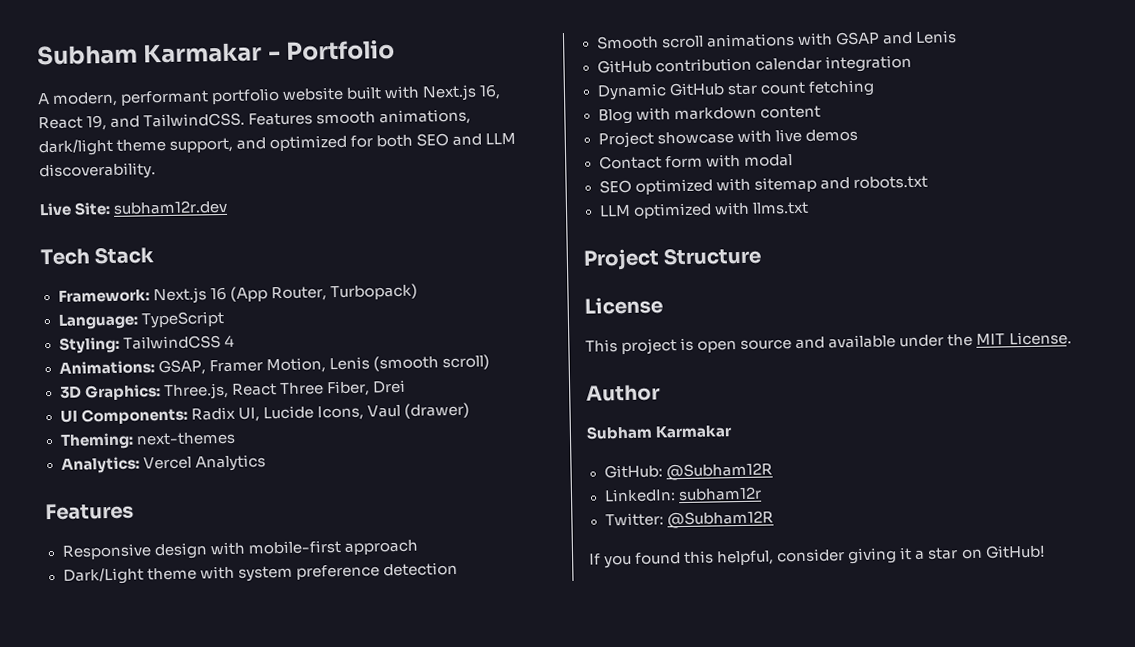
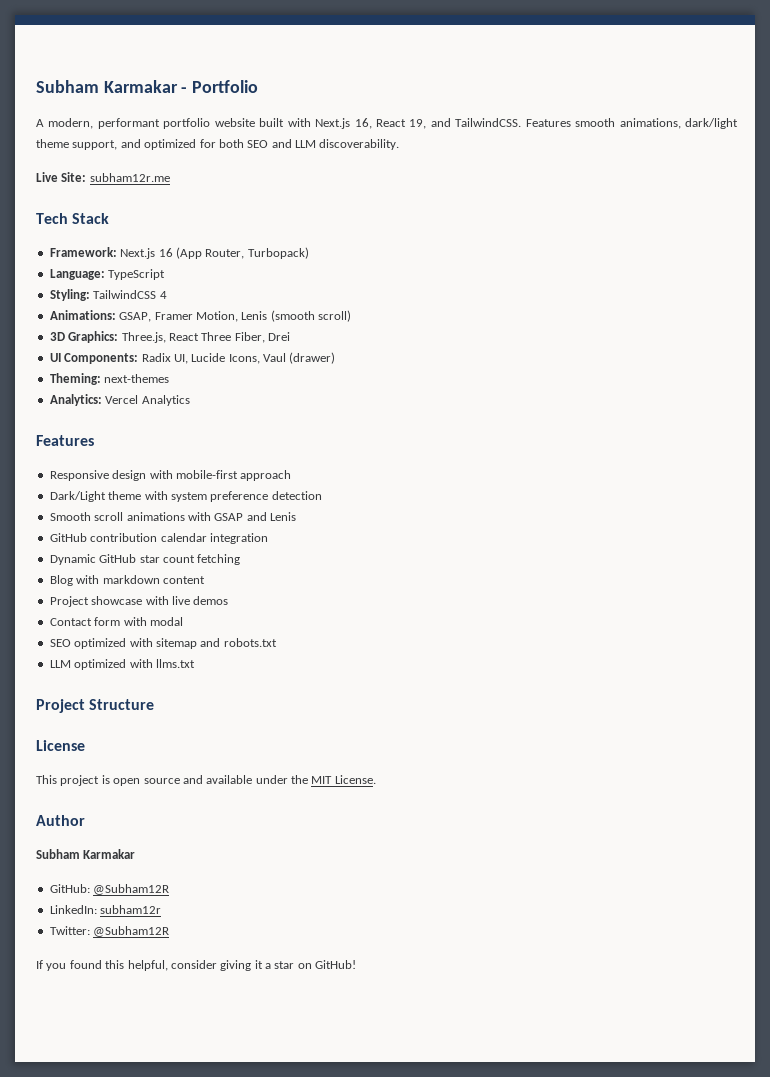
[113,199,229,215] subham12r.dev -> [89,173,170,182] subham12r.me

